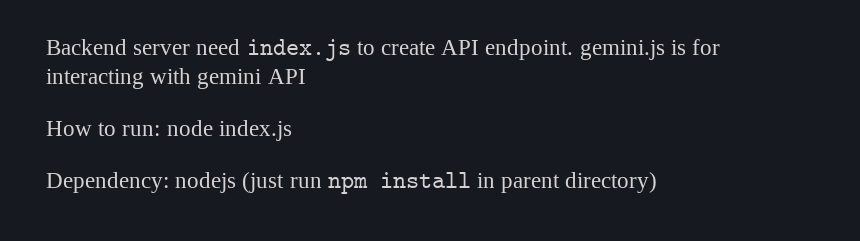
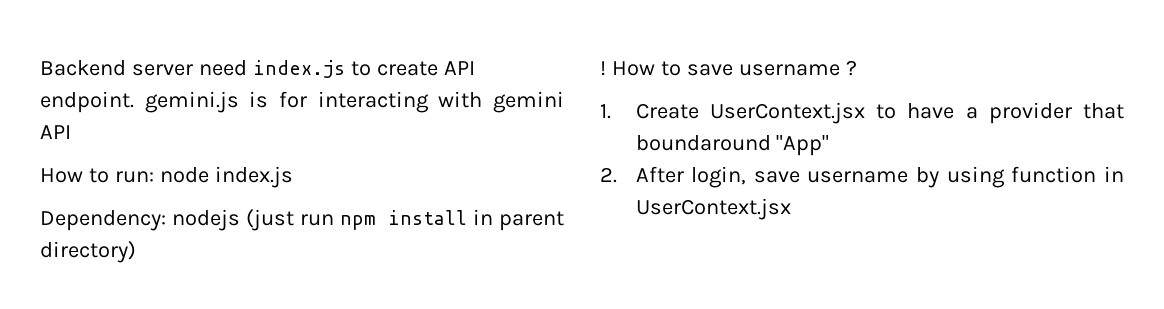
(658, 182) none -> [600,60,857,76] [600,102,1124,124] [635,135,830,156] [600,166,1124,188] [635,198,791,220] // ! How to save username ? // 1. Create UserContext.jsx to have a provider that boundaround "App" // 2. After login, save username by using function in UserContext.jsx

